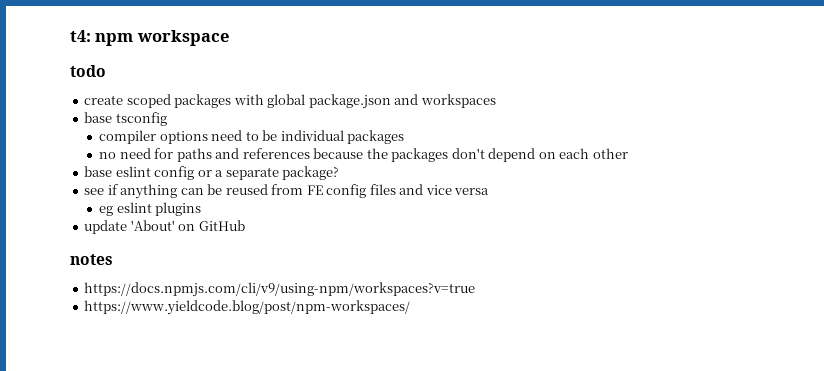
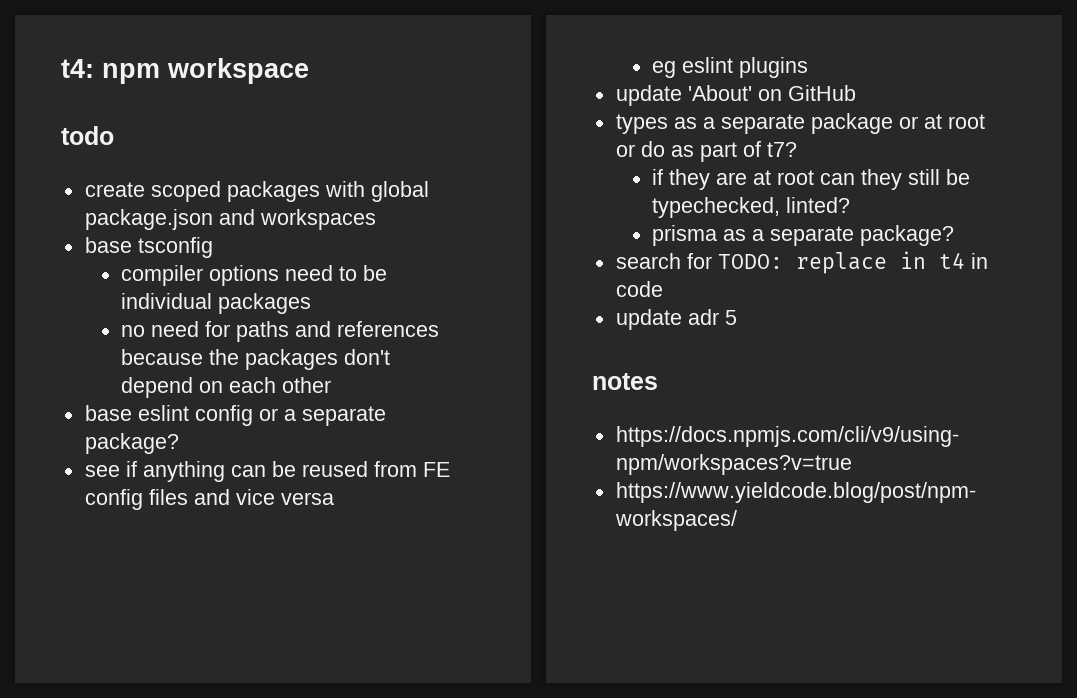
(245, 225) none -> [615,113,985,134] [615,141,797,162] [652,169,971,190] [652,197,851,218] [652,225,955,246] [615,251,988,274] [615,281,663,297] [615,309,737,330] // types as a separate package or at root or do as part of t7? // if they are at root can they still be typechecked, linted? // prisma as a separate package? // search for TODO: replace in t4 in code // update adr 5

